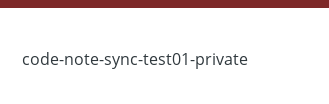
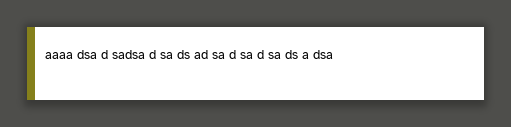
[22,52,248,69] code-note-sync-test01-private -> [45,50,333,59] aaaa dsa d sadsa d sa ds ad sa d sa d sa ds a dsa

